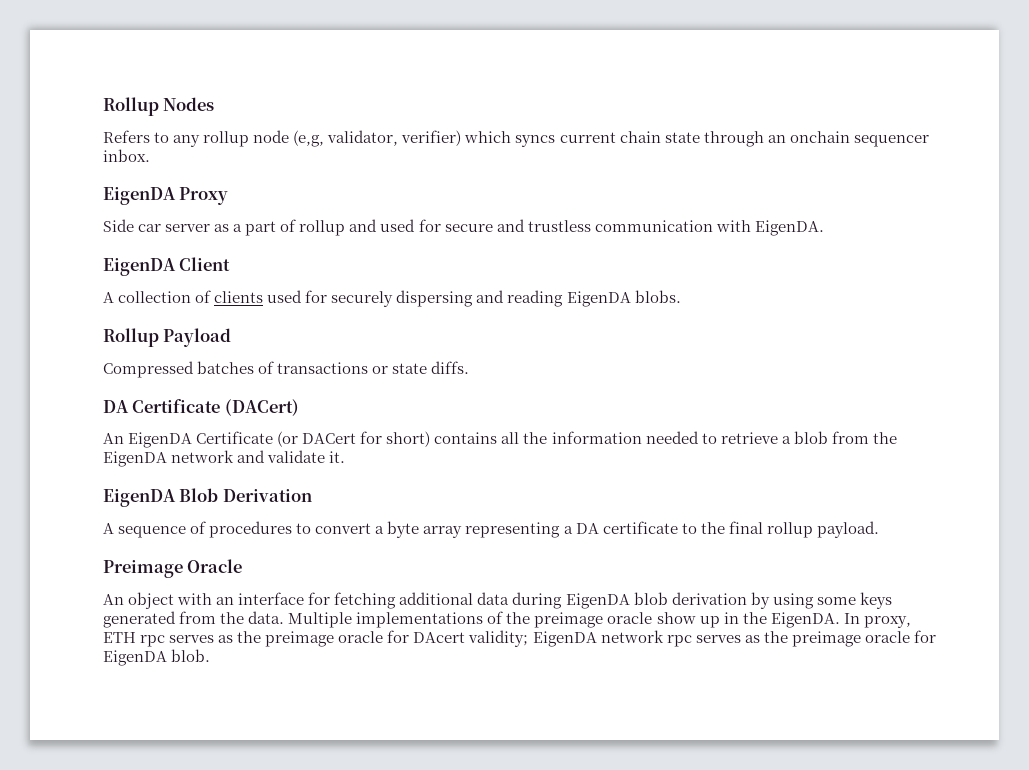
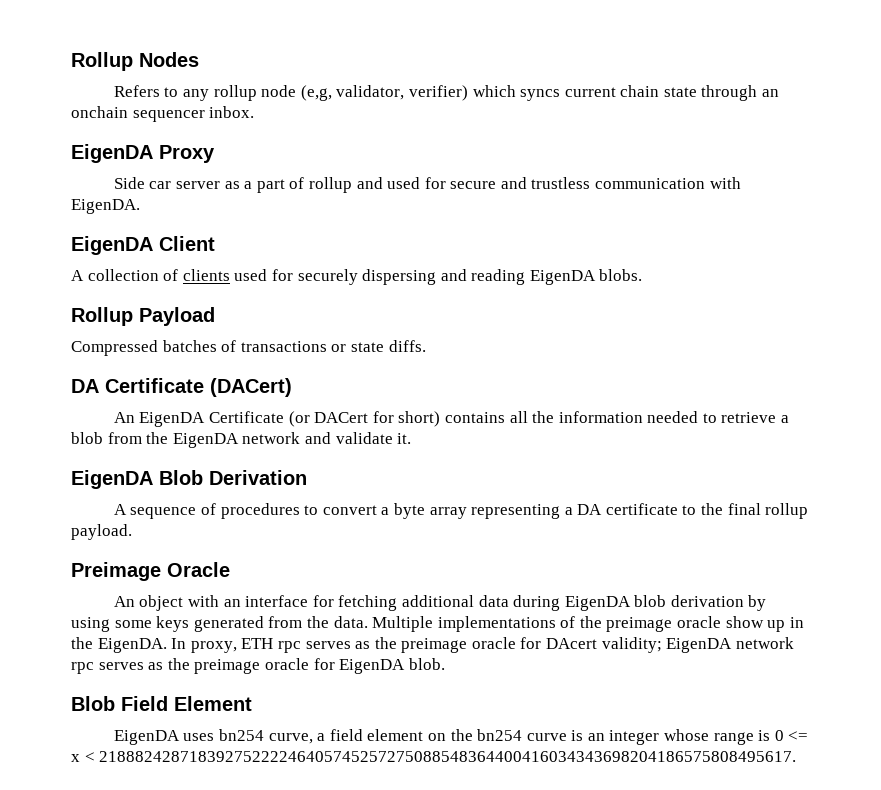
(211, 655) none -> [71,696,252,711] [113,729,809,745] [71,751,797,762] // Blob Field Element // EigenDA uses bn254 curve, a field element on the bn254 curve is an integer whose range is 0 <= x < 21888242871839275222246405745257275088548364400416034343698204186575808495617.

